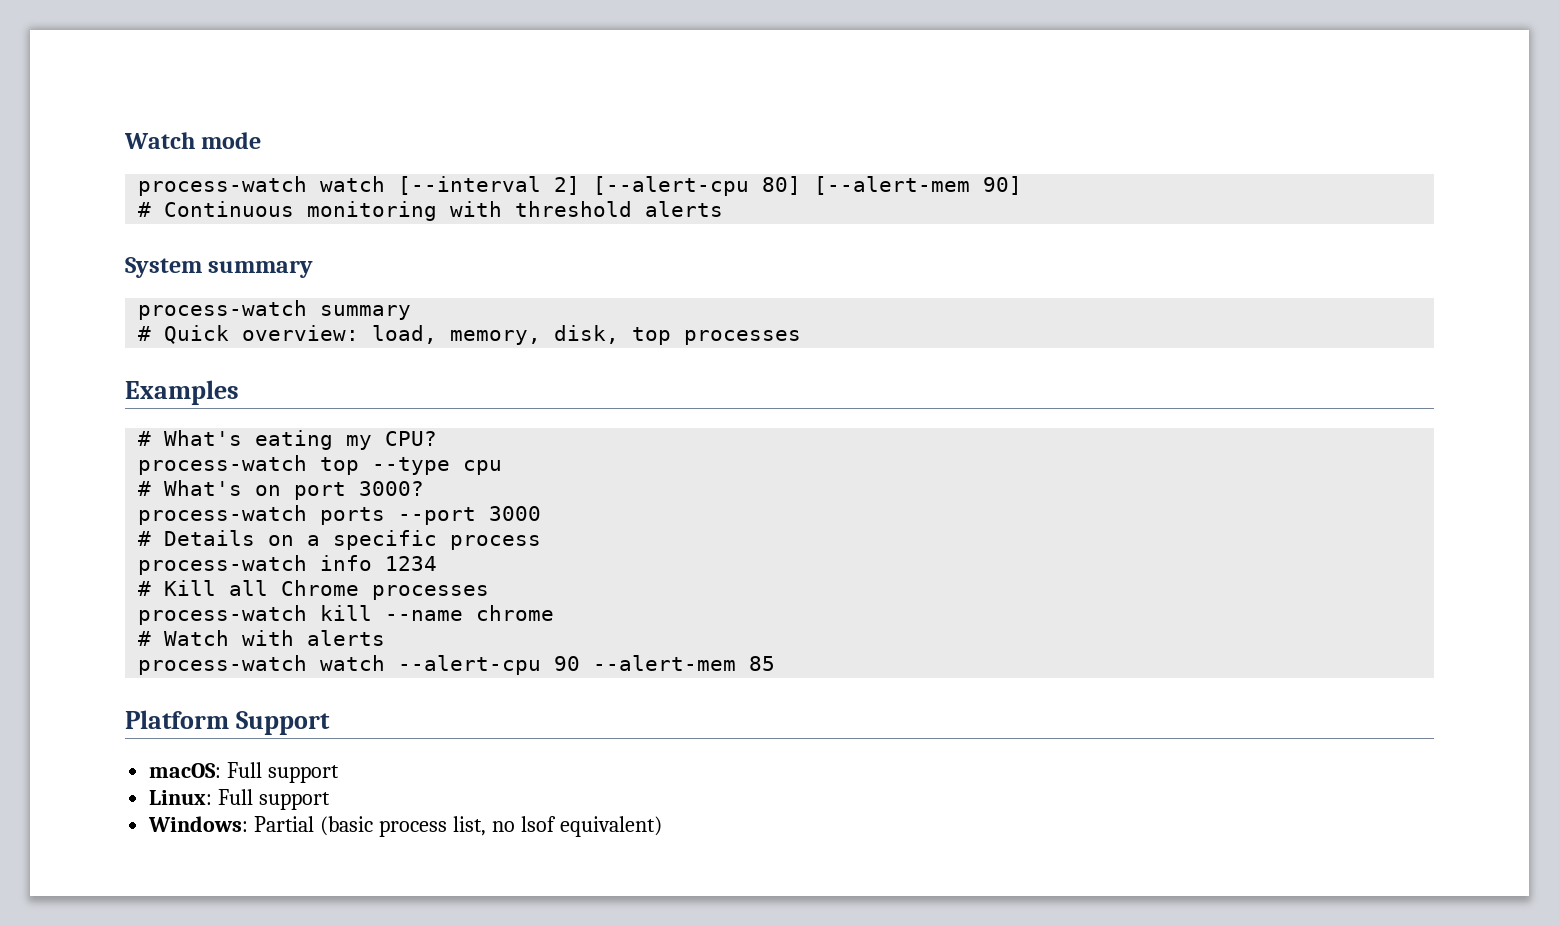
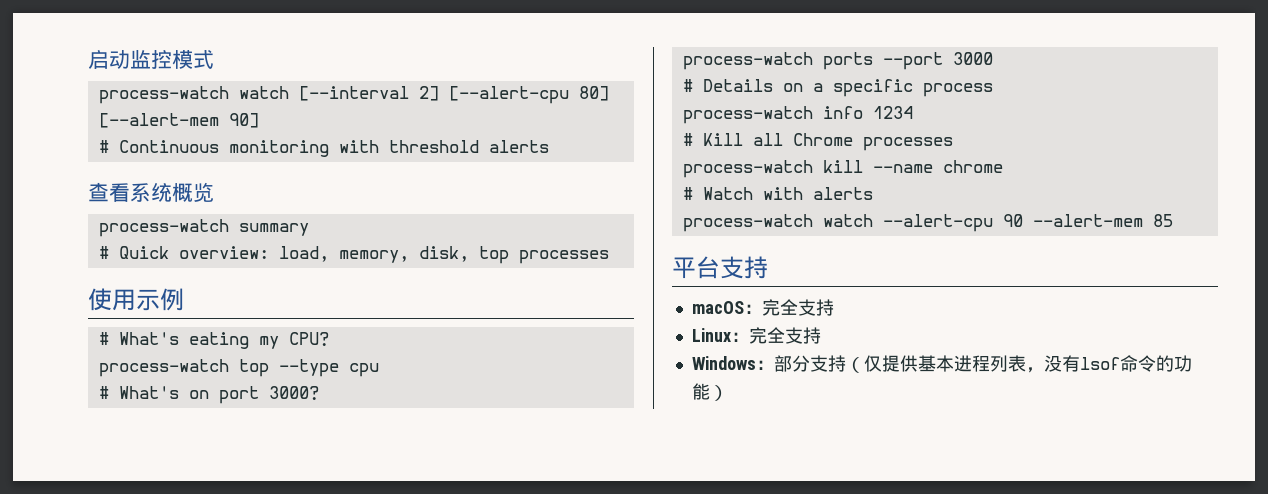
[124,132,262,149] Watch mode -> [88,49,214,69] 启动监控模式
[125,257,314,278] System summary -> [88,182,214,202] 查看系统概览
[125,380,239,405] Examples -> [88,288,184,311] 使用示例
[125,710,330,735] [149,762,340,783] [149,789,331,810] [148,816,662,837] Platform Support // macOS: Full support // Linux: Full support // Windows: Partial (basic process list, no lsof equivalent) -> [672,256,768,279] [691,299,834,316] [691,327,821,344] [691,355,1192,373] [691,383,728,401] 平台支持 // macOS：完全支持 // Linux：完全支持 // Windows：部分支持（仅提供基本进程列表，没有lsof命令的功能）

